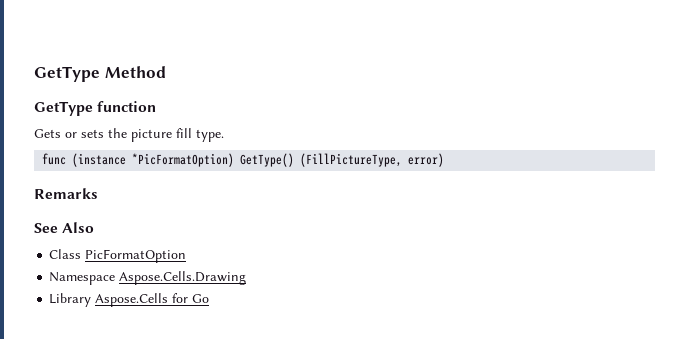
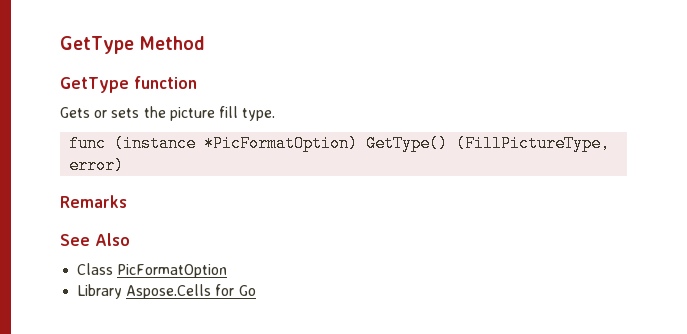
[49,271,247,285] // Namespace Aspose.Cells.Drawing -> (228, 271) none

